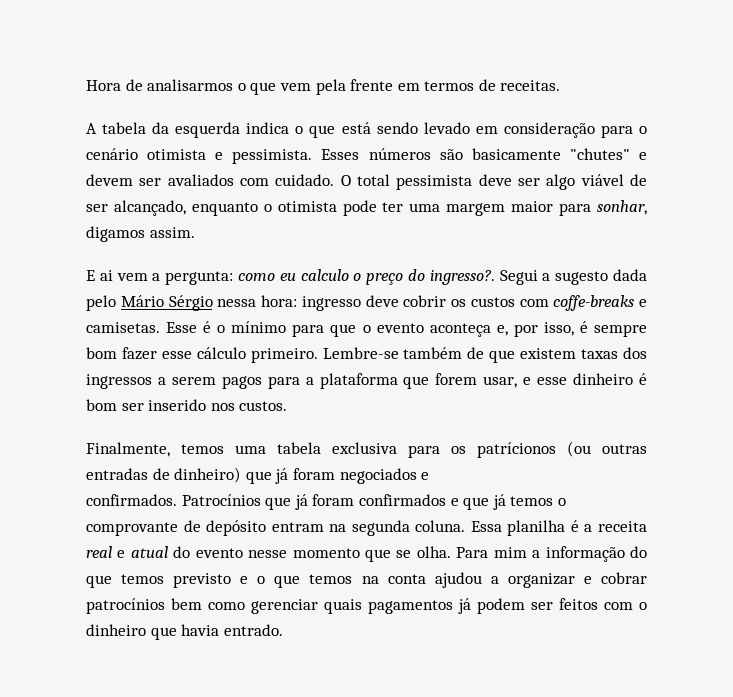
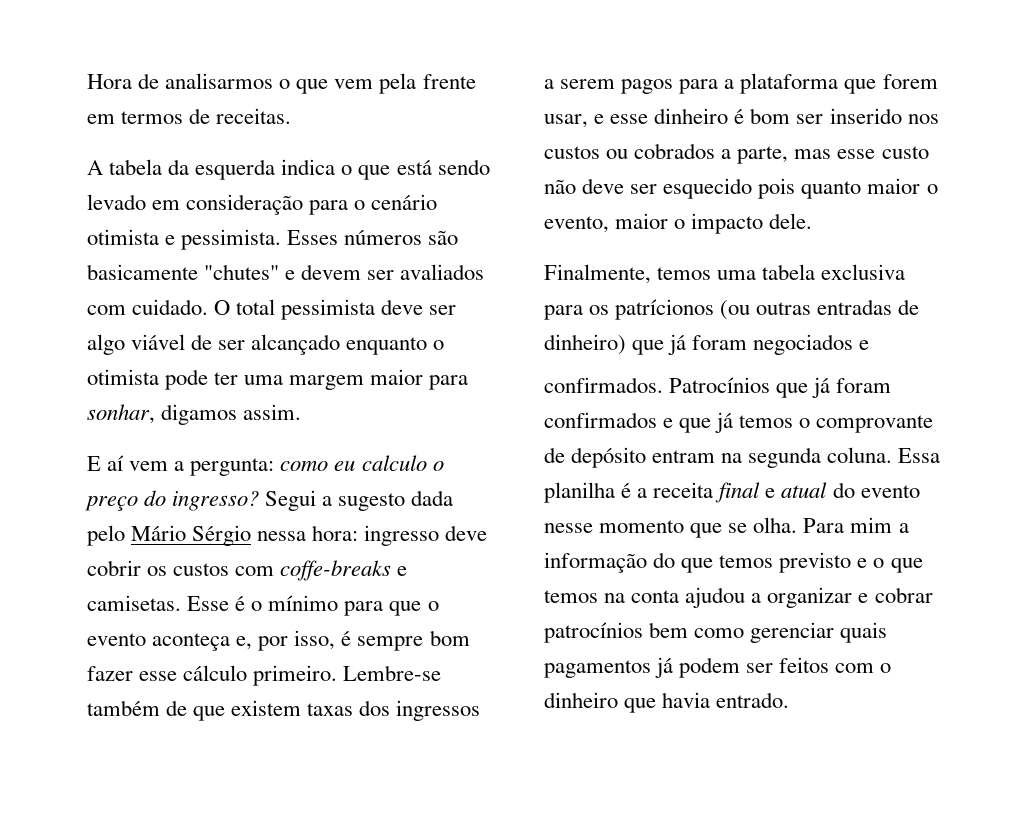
[113,200,186,216] alcançado, -> [251,334,341,355] alcançado
[99,270,113,281] ai -> [107,455,125,471] aí
[429,270,495,285] ingresso?. -> [172,491,260,511] ingresso?
[239,401,288,411] custos. -> [544,143,929,164] [544,178,938,199] [544,213,813,234] custos ou cobrados a parte, mas esse custo não deve ser esquecido pois quanto maior o evento, maior o impacto dele.
[86,546,112,558] real -> [715,482,761,503] final

